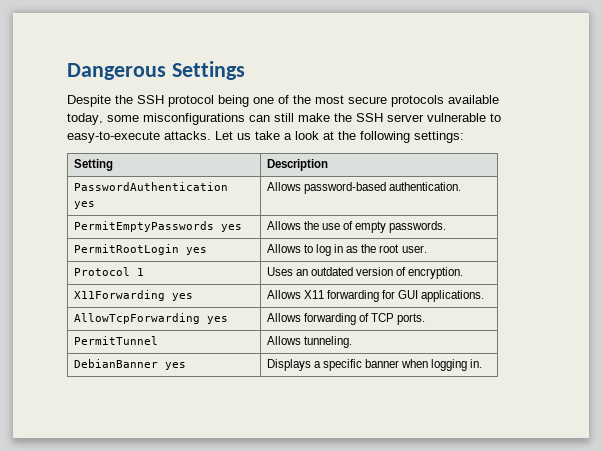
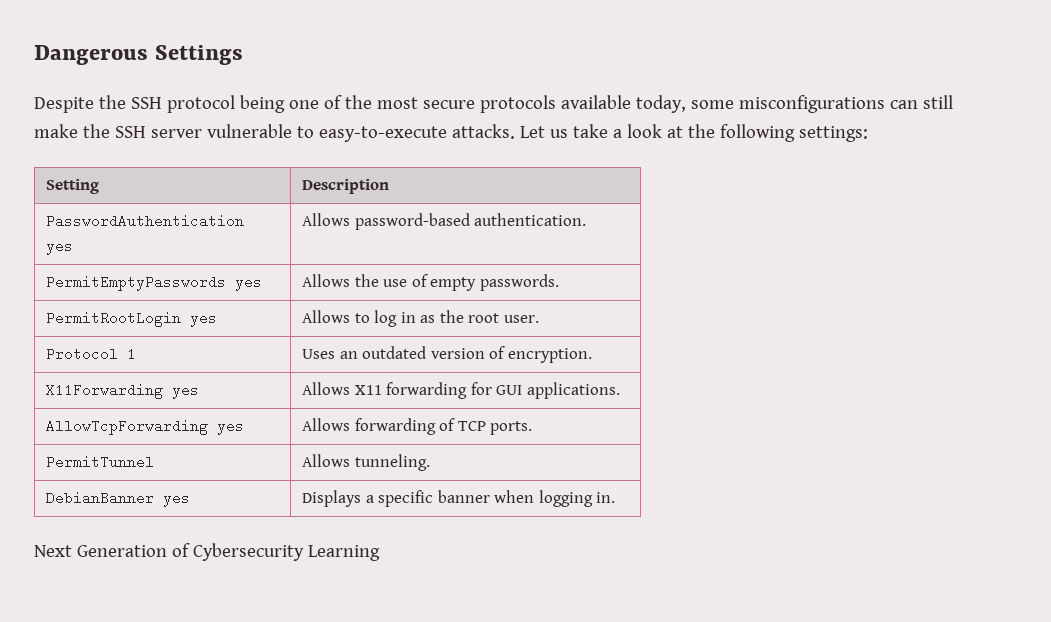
(483, 363) none -> [34,543,380,561] // Next Generation of Cybersecurity Learning

